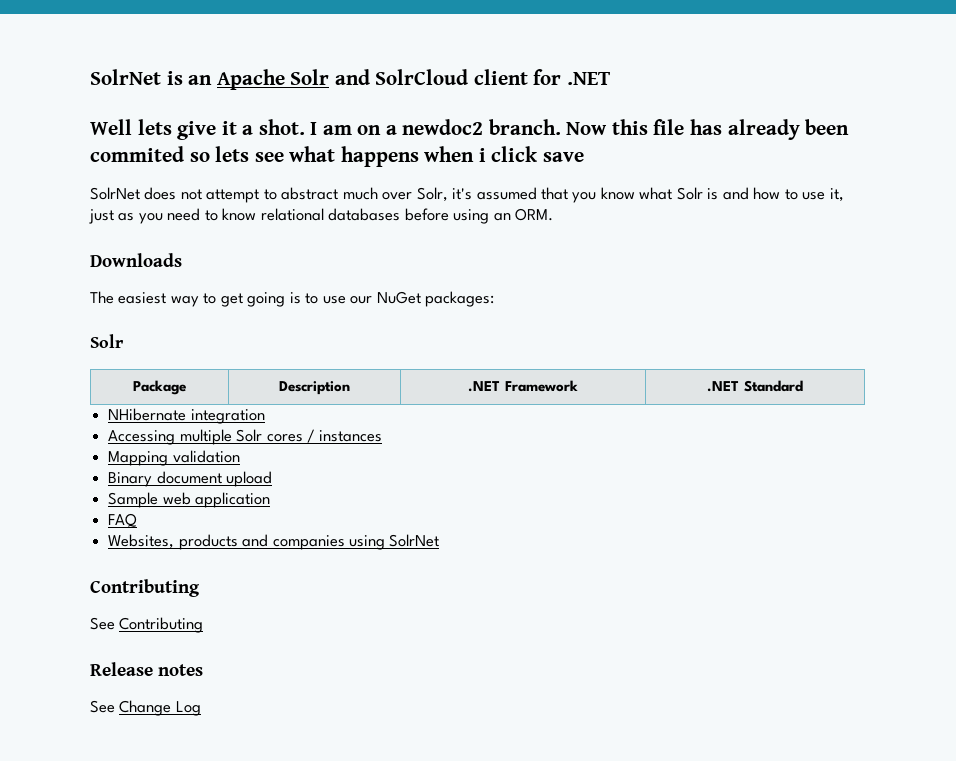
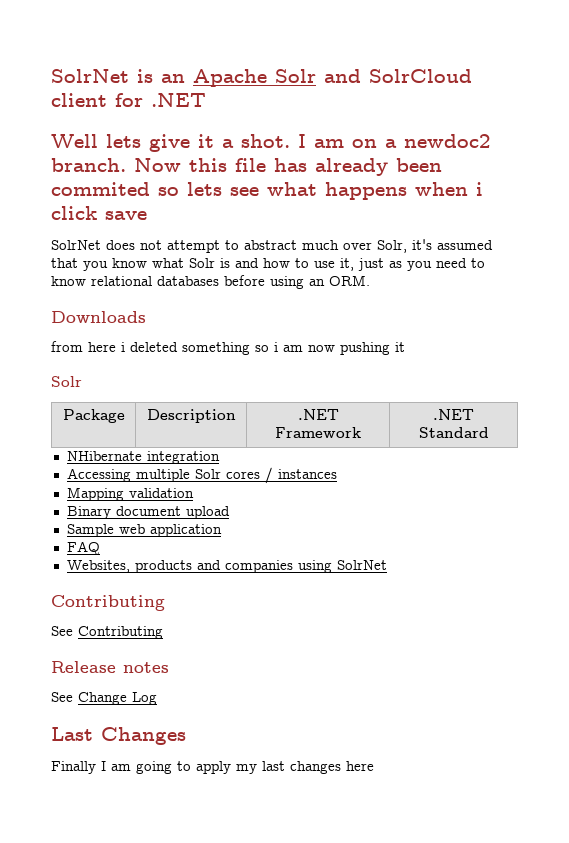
[90,291,495,307] The easiest way to get going is to use our NuGet packages: -> [51,341,405,355] from here i deleted something so i am now pushing it
(201, 708) none -> [51,727,186,745] [51,761,374,774] // Last Changes // Finally I am going to apply my last changes here

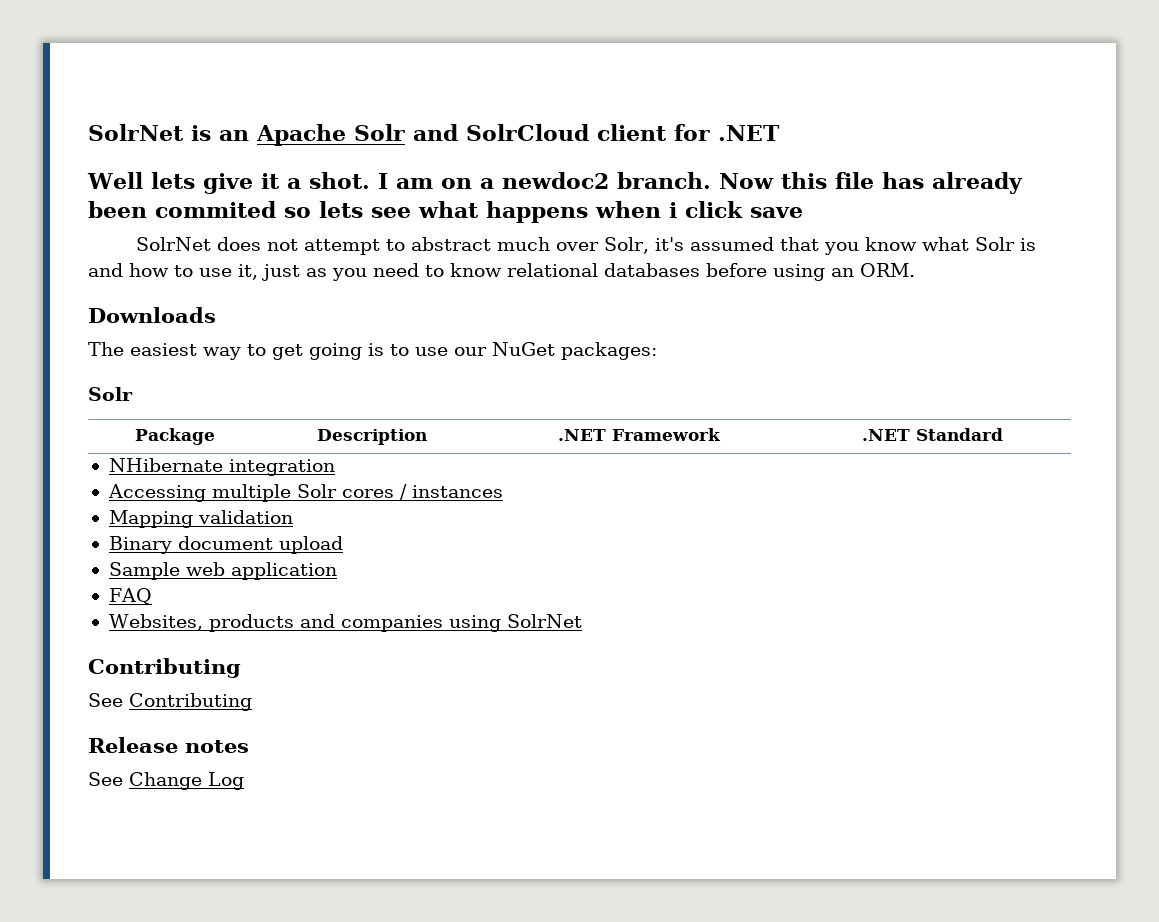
[51,341,405,355] from here i deleted something so i am now pushing it -> [88,342,657,360] The easiest way to get going is to use our NuGet packages:
[51,727,186,745] [51,761,374,774] // Last Changes // Finally I am going to apply my last changes here -> (244, 781) none

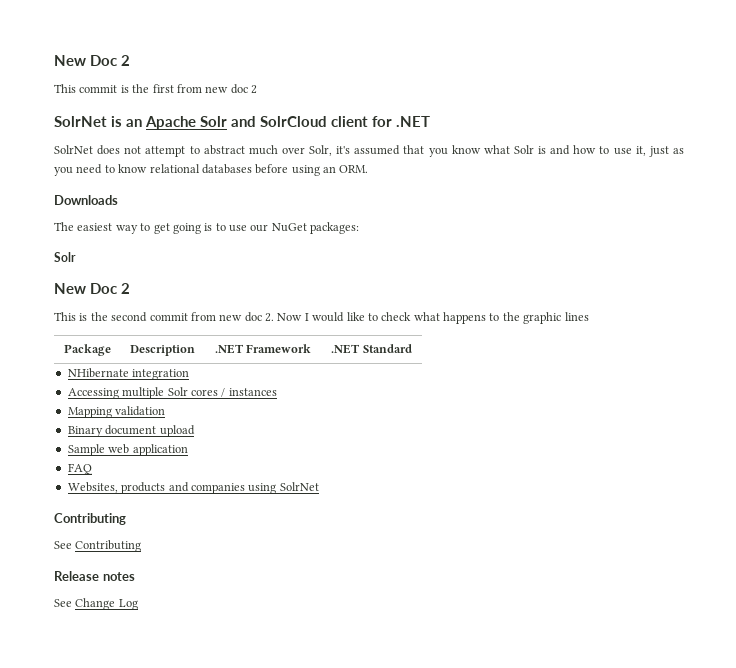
(88, 132) none -> [54,55,131,66] [54,84,257,94] New Doc 2 // This commit is the first from new doc 2 //
[87,172,1023,194] [88,201,803,223] // Well lets give it a shot. I am on a newdoc2 branch. Now this file has already been commited so lets see what happens when i click save -> (431, 121) none
(133, 394) none -> [54,283,131,294] [54,312,589,324] // New Doc 2 // This is the second commit from new doc 2. Now I would like to check what happens to the graphic lines

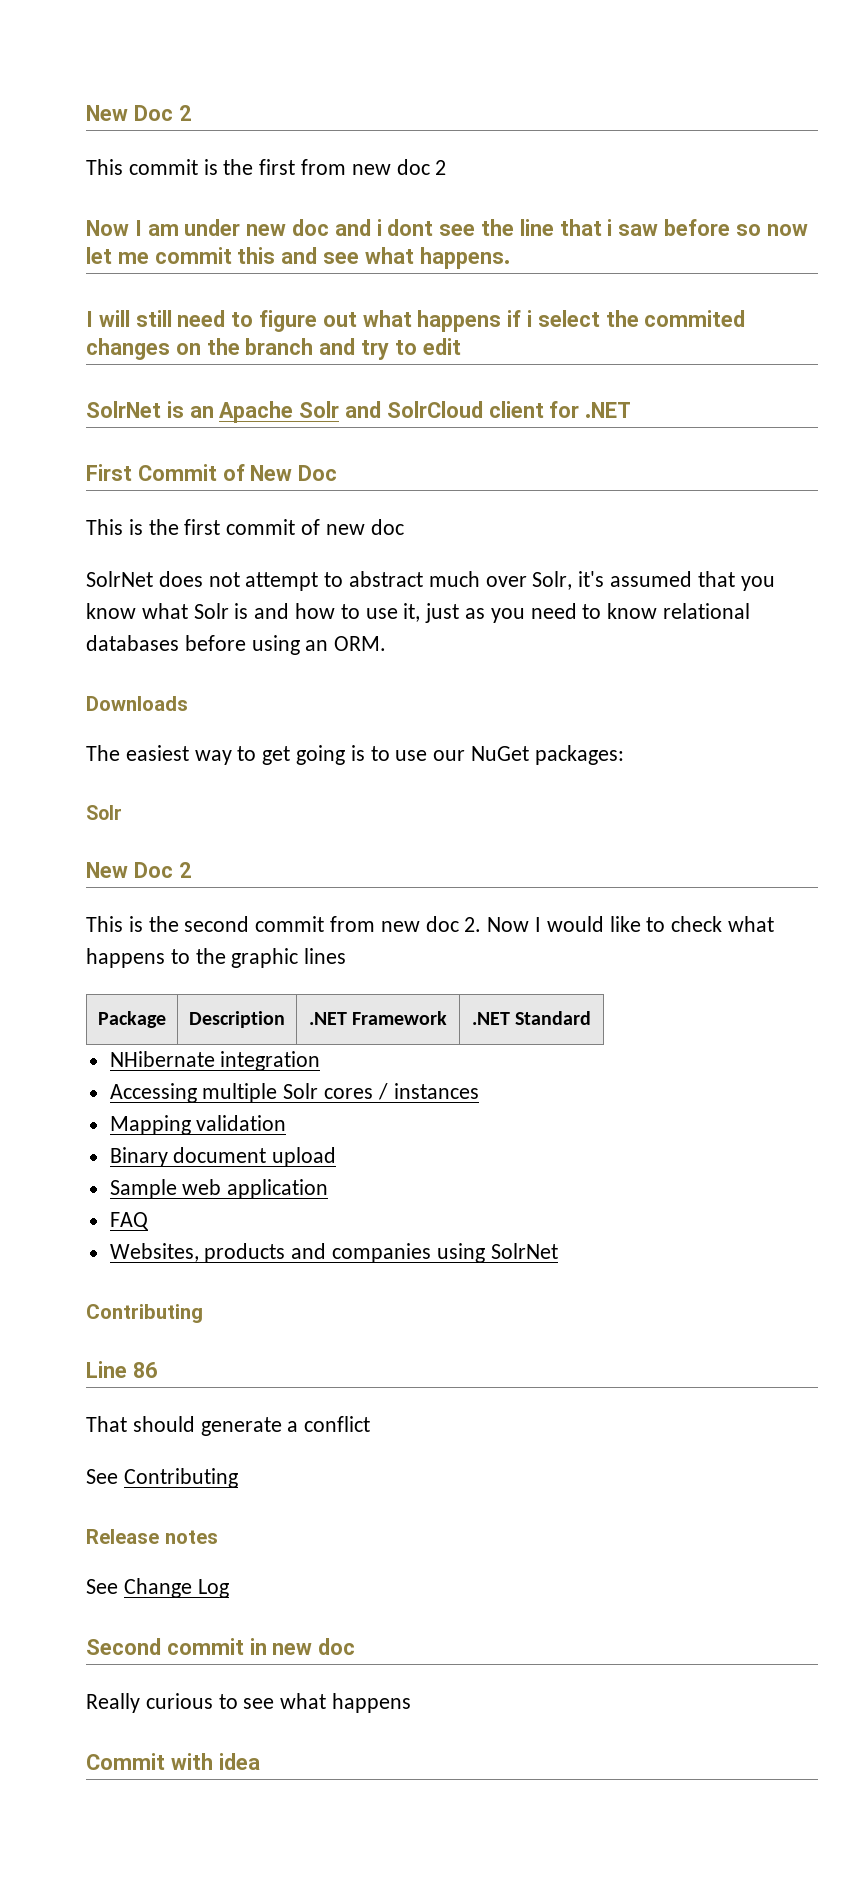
(257, 89) none -> [86,219,808,236] [86,247,510,269] [86,310,746,332] [86,338,461,360] // Now I am under new doc and i dont see the line that i saw before so now let me commit this and see what happens. // I will still need to figure out what happens if i select the commited changes on the branch and try to edit
(431, 121) none -> [86,464,338,481] [86,519,404,535] // First Commit of New Doc // This is the first commit of new doc
(126, 519) none -> [86,1361,157,1378] [86,1416,371,1436] // Line 86 // That should generate a conflict
(138, 604) none -> [86,1638,356,1655] [86,1693,412,1713] [86,1753,260,1770] // Second commit in new doc // Really curious to see what happens // Commit with idea

